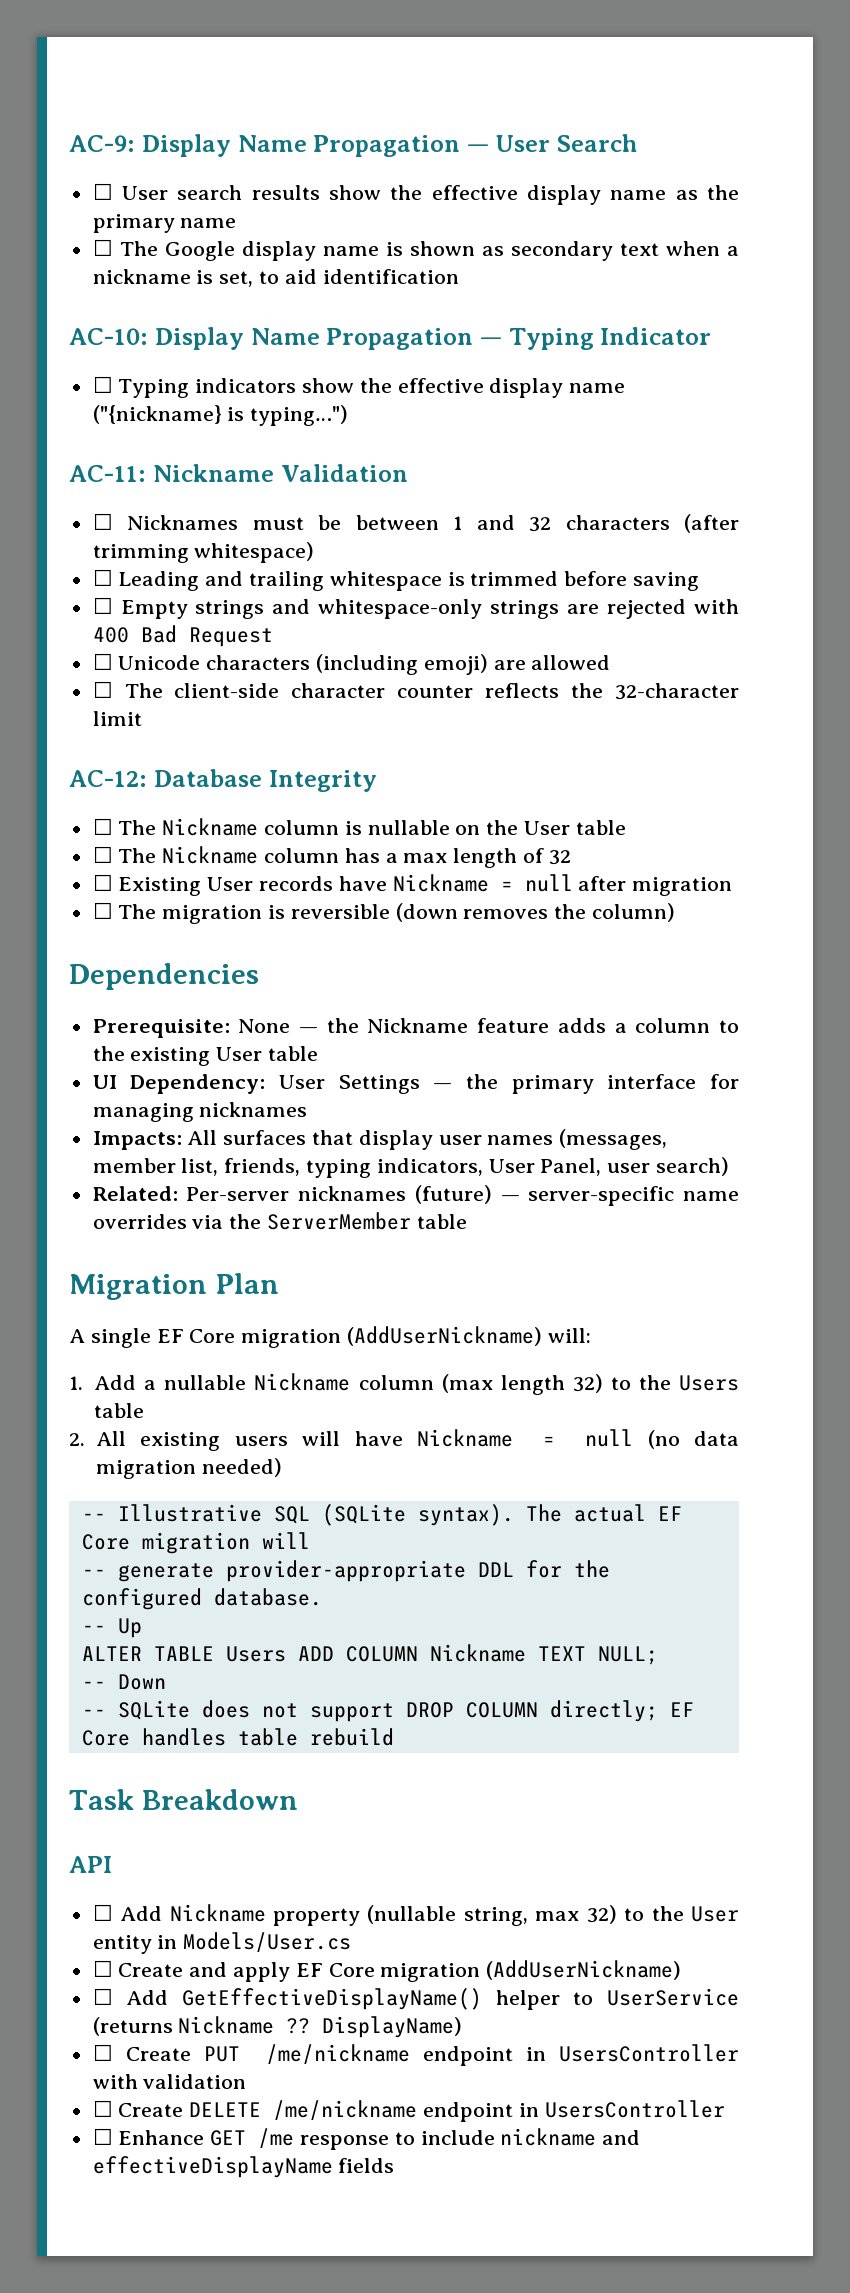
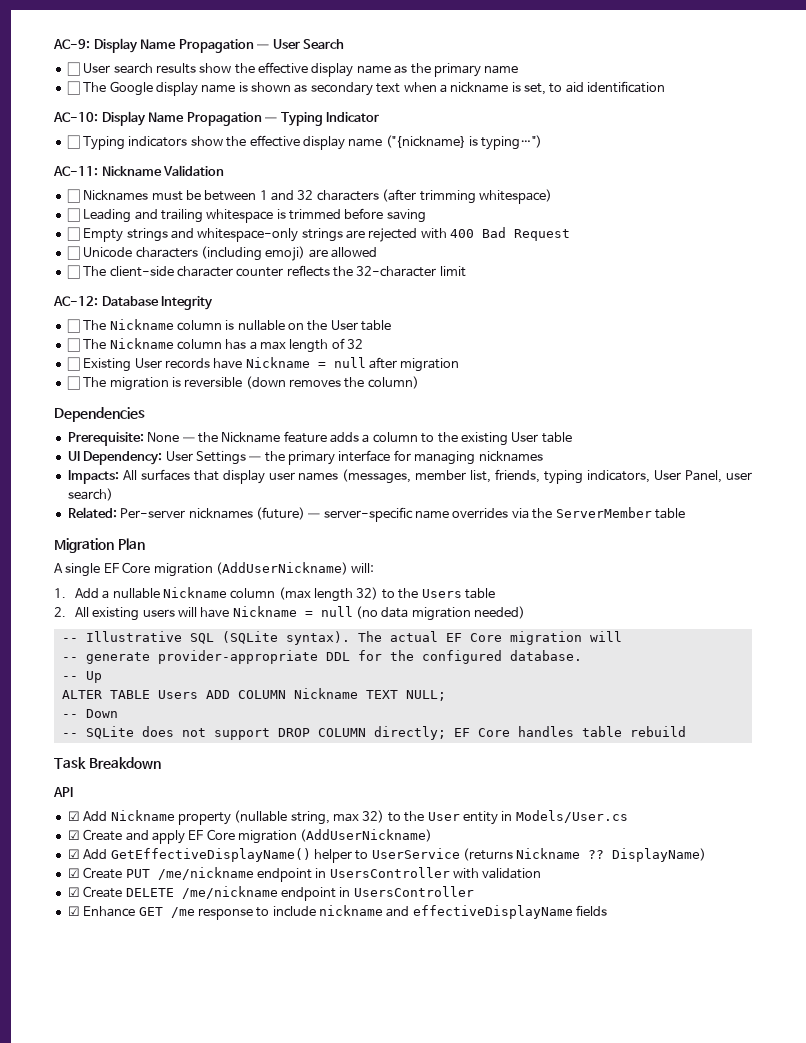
[92,1904,113,1921] ☐ -> [67,811,80,821] ☑
[92,1960,113,1977] ☐ -> [67,830,80,840] ☑
[92,1988,113,2005] ☐ -> [67,849,80,859] ☑
[92,2044,113,2061] ☐ -> [67,868,80,878] ☑
[92,2100,113,2117] ☐ -> [67,887,80,897] ☑
[92,2128,113,2145] ☐ -> [67,906,80,916] ☑

